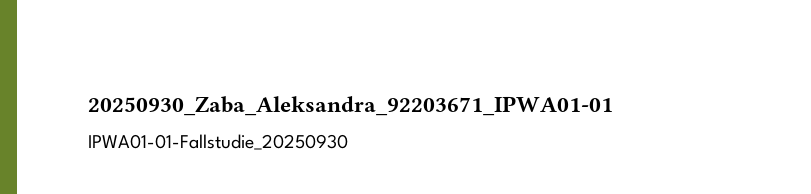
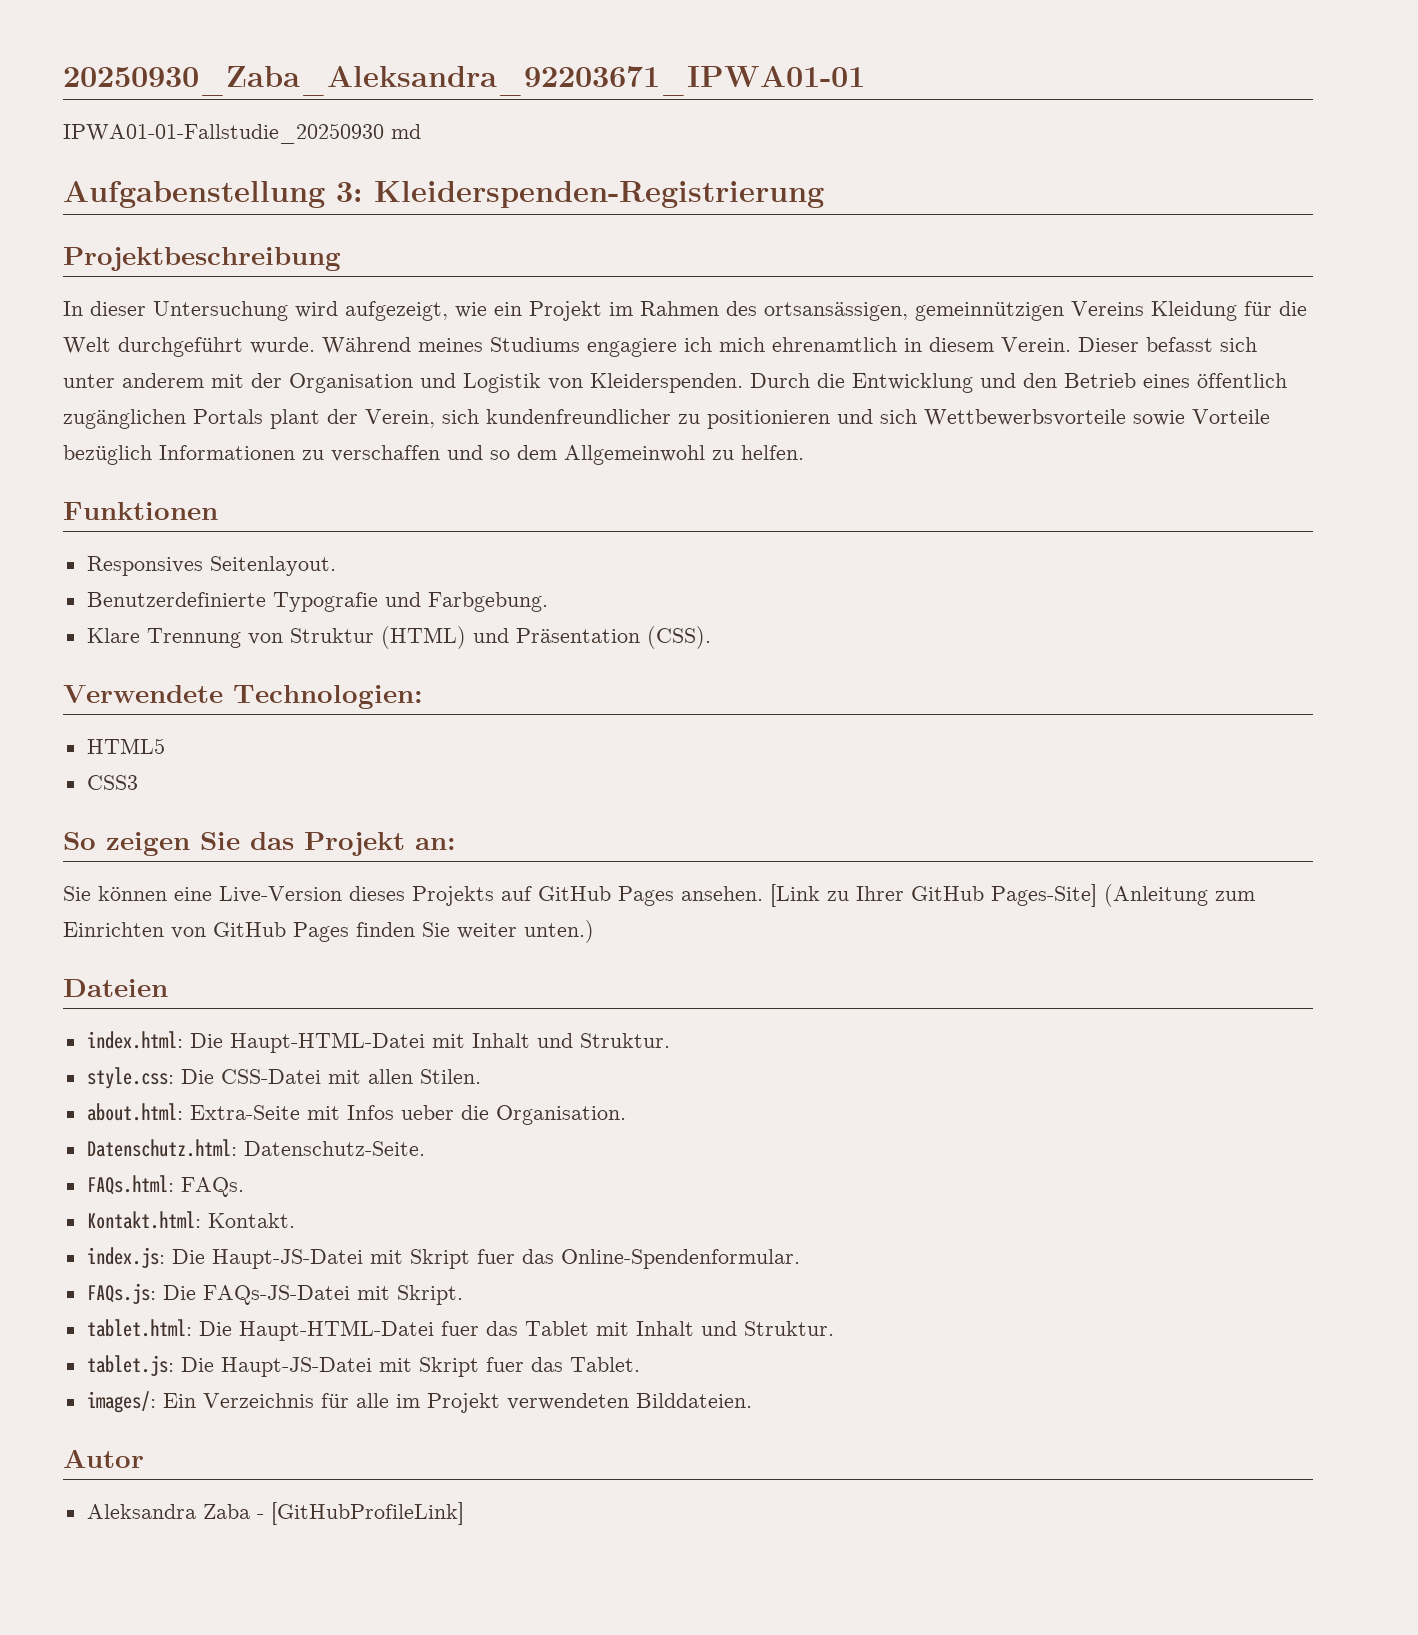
(348, 142) none -> [391,124,421,139] [63,181,824,208] [63,247,341,271] [63,301,1307,321] [63,337,1257,357] [63,373,1287,393] [63,409,1270,429] [63,445,804,465] [63,502,218,520] [86,556,336,576] [86,592,548,612] [86,626,711,649] [63,685,423,709] [86,738,165,754] [86,775,138,790] [63,832,456,856] [63,884,1255,907] [63,920,594,943] [63,979,168,997] [86,1031,670,1053] [86,1067,481,1089] [86,1103,626,1125] [86,1139,425,1157] [86,1175,244,1197] [86,1211,295,1229] [86,1247,800,1269] [86,1283,463,1305] [86,1319,834,1341] [86,1355,640,1377] [86,1391,752,1413] [63,1449,144,1468] [86,1502,464,1525] md // Aufgabenstellung 3: Kleiderspenden-Registrierung // Projektbeschreibung // In dieser Untersuchung wird aufgezeigt, wie ein Projekt im Rahmen des ortsansässigen, gemeinnützigen Vereins Kleidung für die Welt durchgeführt wurde. Während meines Studiums engagiere ich mich ehrenamtlich in diesem Verein. Dieser befasst sich unter anderem mit der Organisation und Logistik von Kleiderspenden. Durch die Entwicklung und den Betrieb eines öffentlich zugänglichen Portals plant der Verein, sich kundenfreundlicher zu positionieren und sich Wettbewerbsvorteile sowie Vorteile bezüglich Informationen zu verschaffen und so dem Allgemeinwohl zu helfen. // Funktionen // Responsives Seitenlayout. // Benutzerdefinierte Typografie und Farbgebung. // Klare Trennung von Struktur (HTML) und Präsentation (CSS). // Verwendete Technologien: // HTML5 // CSS3 // So zeigen Sie das Projekt an: // Sie können eine Live-Version dieses Projekts auf GitHub Pages ansehen. [Link zu Ihrer GitHub Pages-Site] (Anleitung zum Einrichten von GitHub Pages finden Sie weiter unten.) // Dateien // index.html: Die Haupt-HTML-Datei mit Inhalt und Struktur. // style.css: Die CSS-Datei mit allen Stilen. // about.html: Extra-Seite mit Infos ueber die Organisation. // Datenschutz.html: Datenschutz-Seite. // FAQs.html: FAQs. // Kontakt.html: Kontakt. // index.js: Die Haupt-JS-Datei mit Skript fuer das Online-Spendenformular. // FAQs.js: Die FAQs-JS-Datei mit Skript. // tablet.html: Die Haupt-HTML-Datei fuer das Tablet mit Inhalt und Struktur. // tablet.js: Die Haupt-JS-Datei mit Skript fuer das Tablet. // images/: Ein Verzeichnis für alle im Projekt verwendeten Bilddateien. // Autor // Aleksandra Zaba - [GitHubProfileLink]

